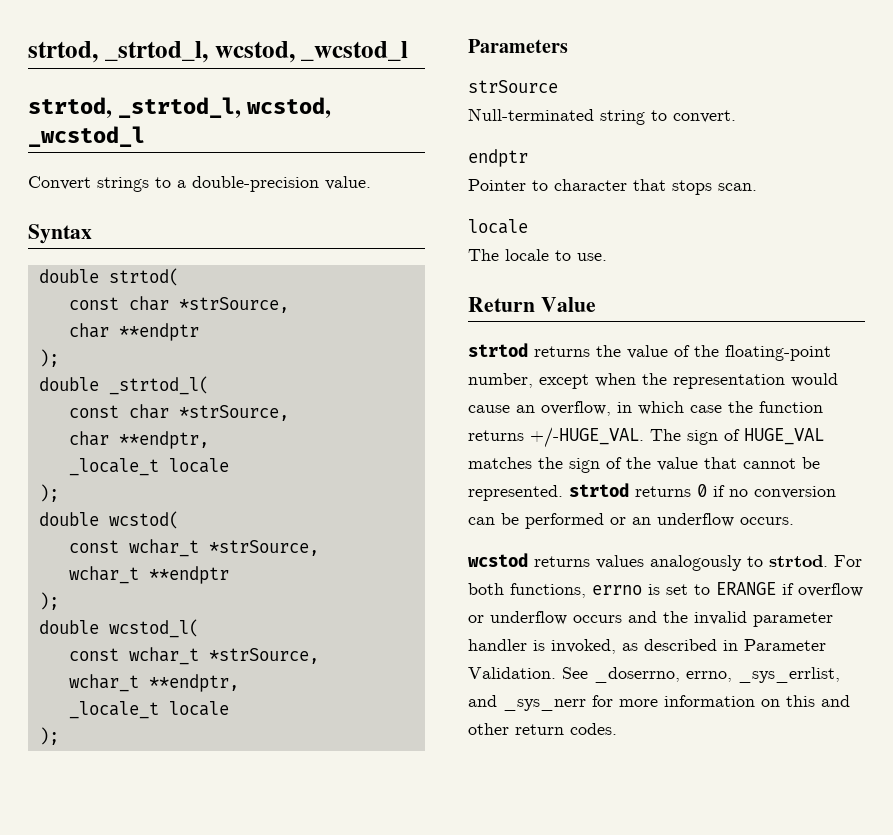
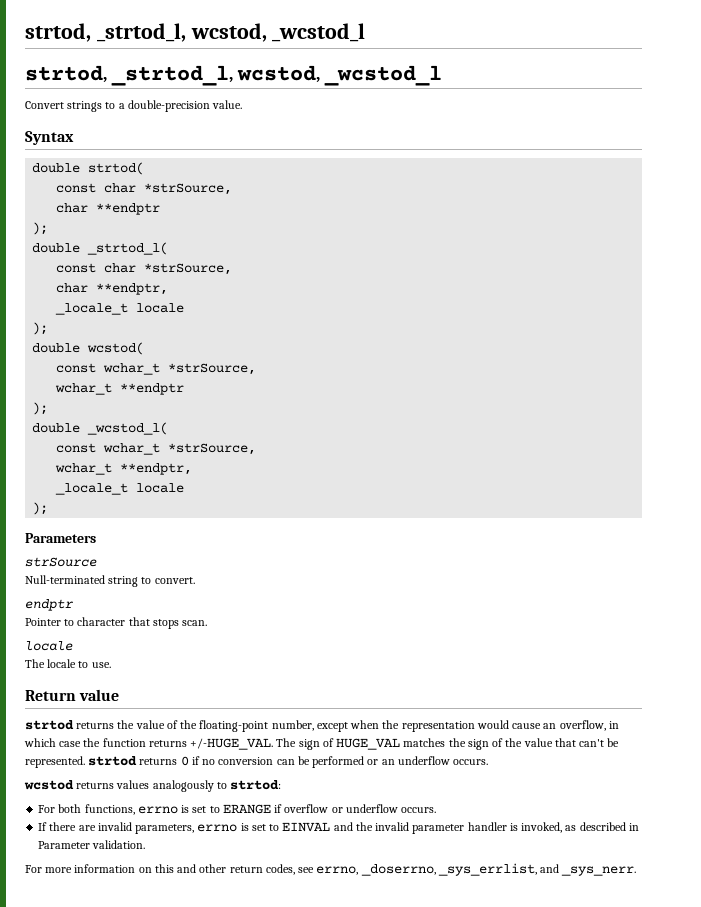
[108,619,199,638] wcstod_l( -> [87,422,169,435] _wcstod_l(
[540,297,596,312] Value -> [79,689,120,701] value
[743,458,796,469] cannot -> [579,739,605,747] can't
[769,555,828,567] strtod. -> [230,780,282,790] strtod: //
[573,615,622,623] occurs -> [401,807,437,813] [38,822,331,834] occurs. // If there are invalid parameters, errno is set to EINVAL
[468,667,840,683] [468,695,613,711] Validation. See _doserrno, errno, _sys_errlist, and _sys_nerr for -> [92,840,146,849] [25,865,42,873] validation. // For
[570,723,617,735] codes. -> [265,863,637,876] codes, see errno, _doserrno, _sys_errlist, and _sys_nerr.

